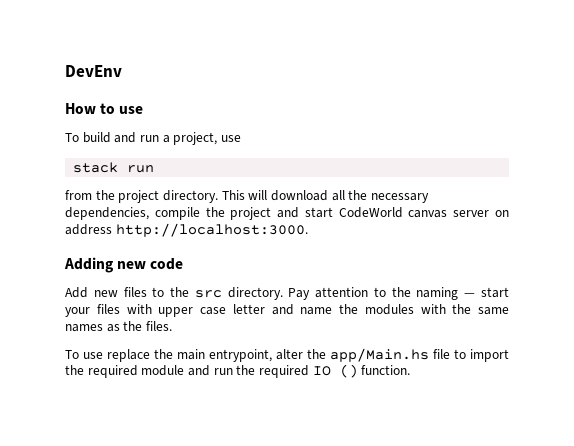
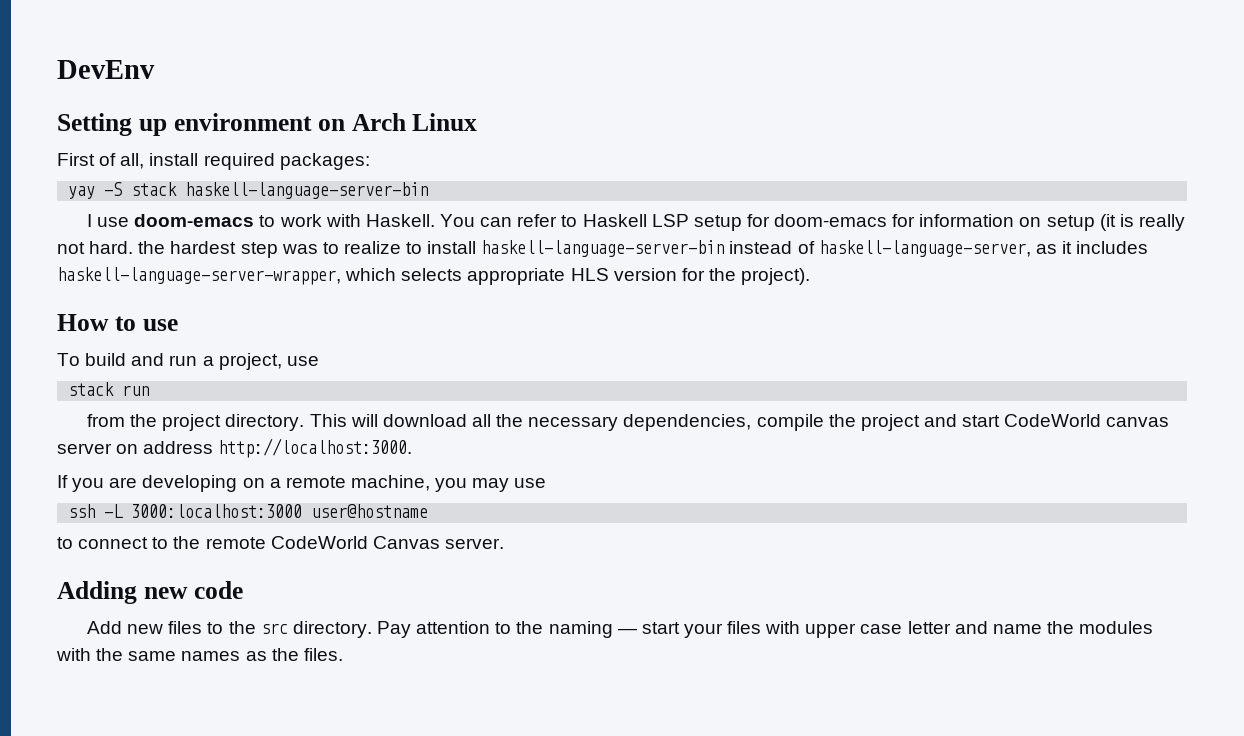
(122, 71) none -> [57,113,478,136] [57,153,370,170] [68,182,429,199] [87,214,1185,231] [57,240,1149,258] [57,267,811,285] // Setting up environment on Arch Linux // First of all, install required packages: // yay -S stack haskell-language-server-bin // I use doom-emacs to work with Haskell. You can refer to Haskell LSP setup for doom-emacs for information on setup (it is really not hard. the hardest step was to realize to install haskell-language-server-bin instead of haskell-language-server, as it includes haskell-language-server-wrapper, which selects appropriate HLS version for the project).
(308, 230) none -> [57,475,547,492] [68,504,429,518] [57,536,504,549] // If you are developing on a remote machine, you may use // ssh -L 3000:localhost:3000 user@hostname // to connect to the remote CodeWorld Canvas server.
[65,348,509,362] [65,364,411,378] // To use replace the main entrypoint, alter the app/Main.hs file to import the required module and run the required IO () function. -> (343, 654) none

